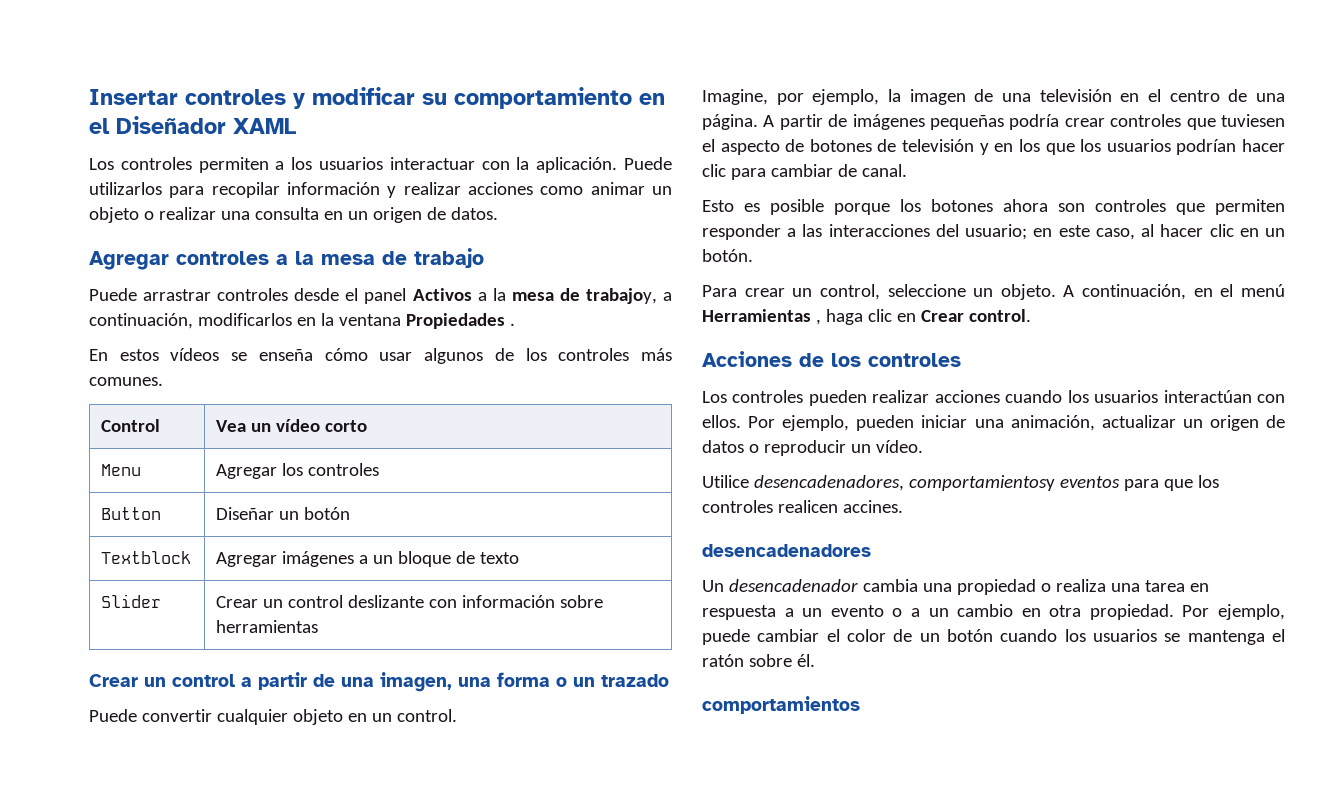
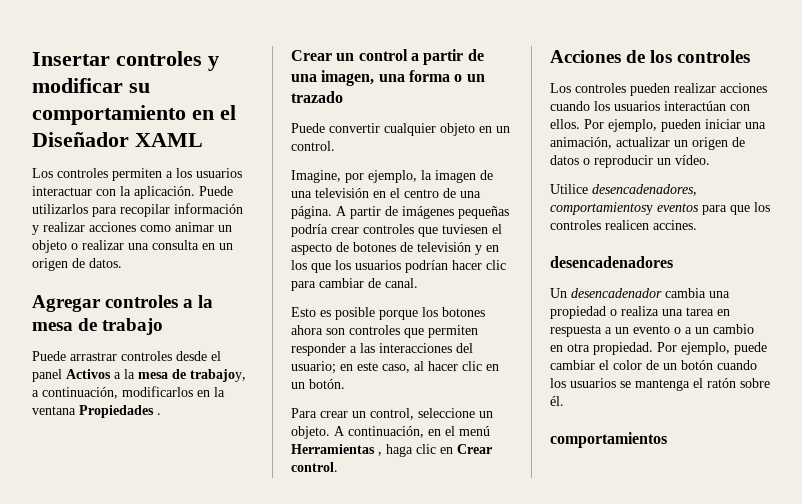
[89,348,673,364] [89,377,163,386] [101,419,161,432] [216,419,368,432] [101,464,142,476] [216,463,380,479] [101,507,162,520] [216,507,351,520] [101,551,192,564] [216,551,520,567] [101,594,162,608] [216,595,604,608] [216,620,319,633] // En estos vídeos se enseña cómo usar algunos de los controles más comunes. // Control | Vea un vídeo corto // Menu | Agregar los controles // Button | Diseñar un botón // Textblock | Agregar imágenes a un bloque de texto // Slider | Crear un control deslizante con información sobre herramientas -> (161, 414) none

